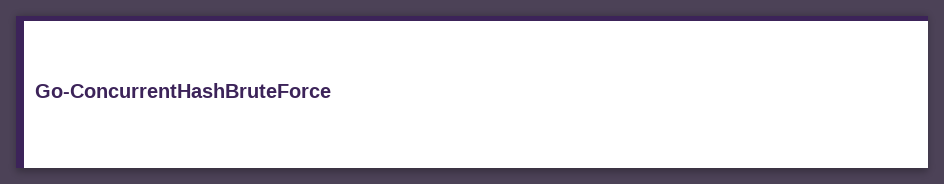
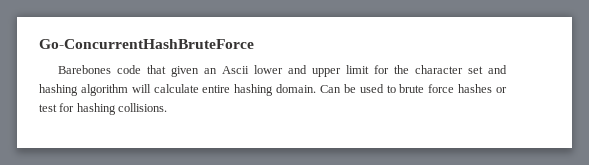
(331, 90) none -> [57,65,507,77] [39,84,507,96] [39,103,168,115] // Barebones code that given an Ascii lower and upper limit for the character set and hashing algorithm will calculate entire hashing domain. Can be used to brute force hashes or test for hashing collisions.

